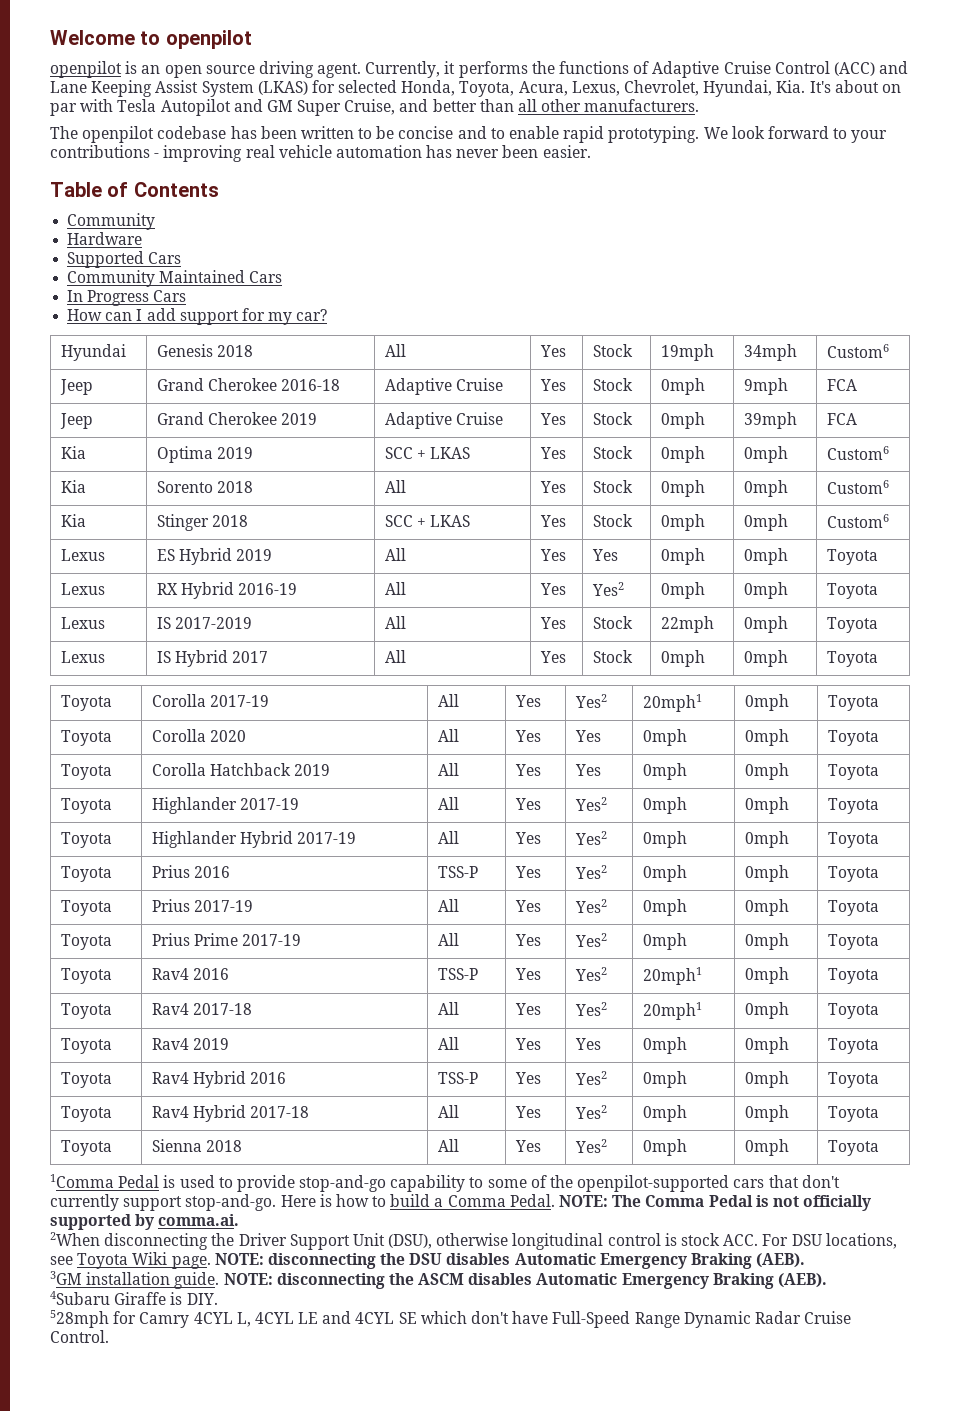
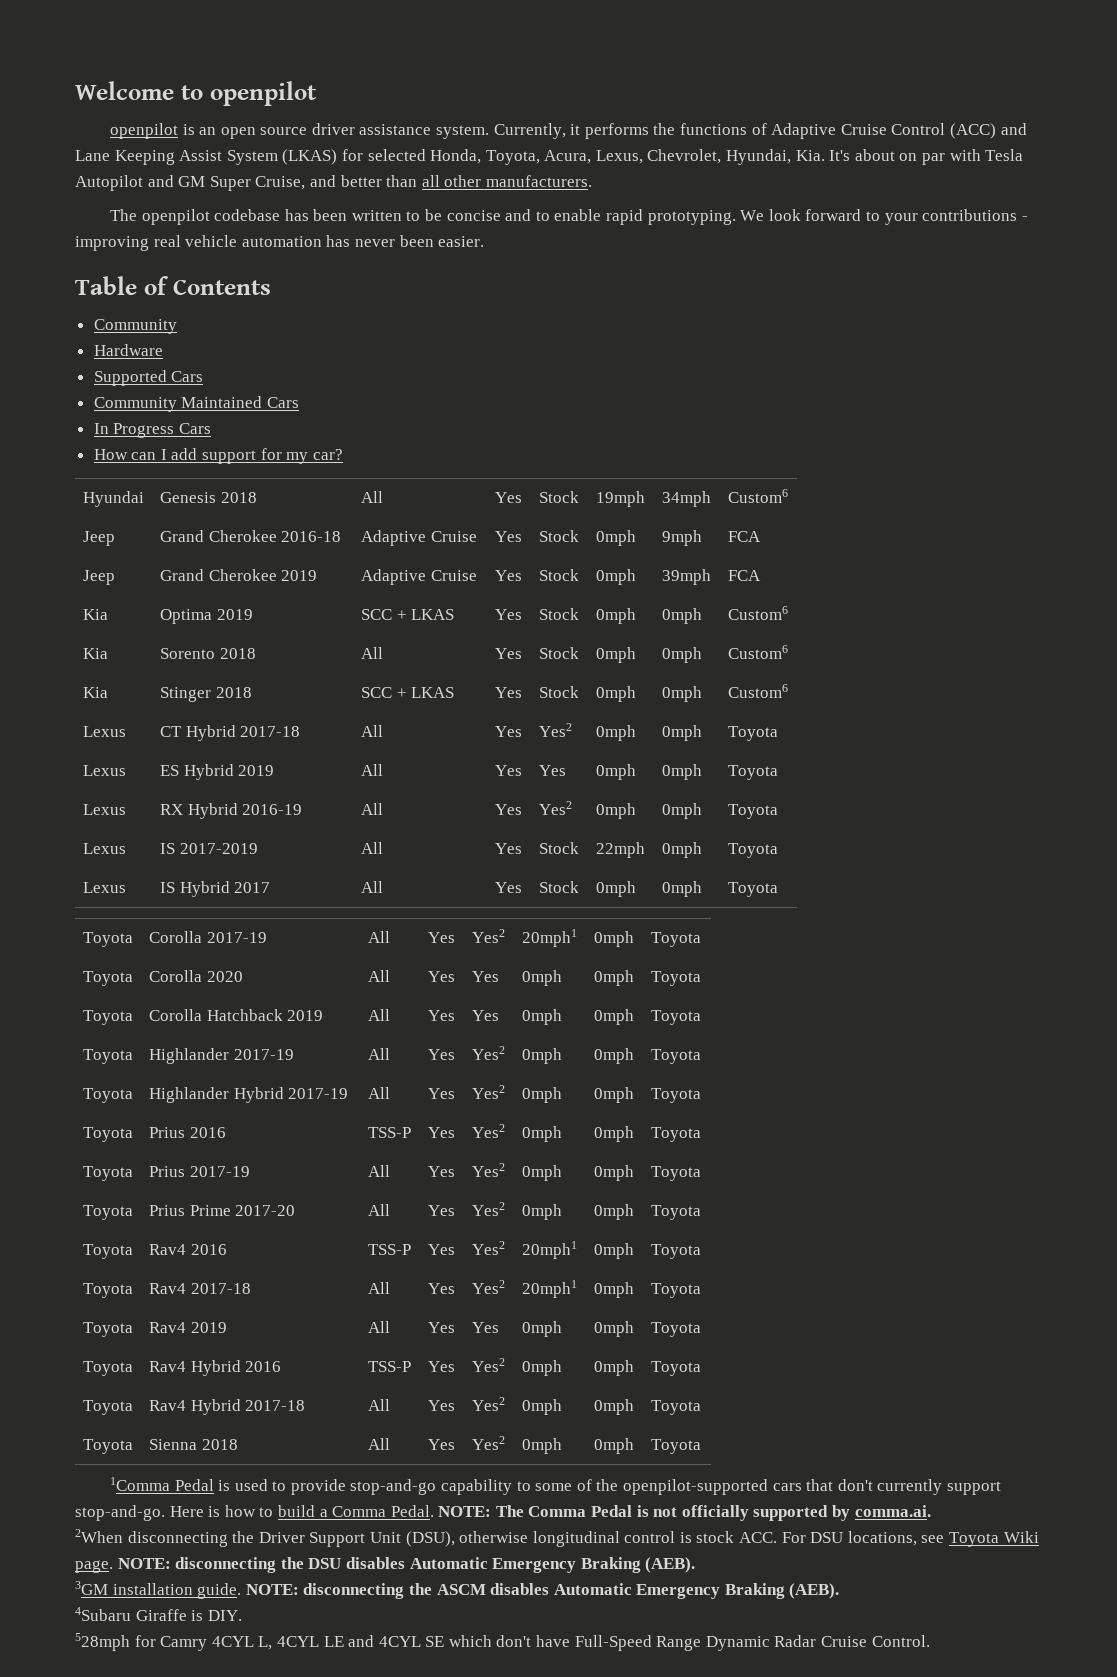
[258,61,362,78] driving agent. -> [311,123,490,139] driver assistance system.
(889, 521) none -> [82,726,126,737] [159,725,301,741] [360,725,383,737] [494,726,522,737] [538,723,572,737] [595,725,636,741] [661,725,702,741] [727,726,778,741] // Lexus | CT Hybrid 2017-18 | All | Yes | Yes2 | 0mph | 0mph | Toyota
[242,934,302,946] 2017-19 -> [235,1205,296,1216] 2017-20

